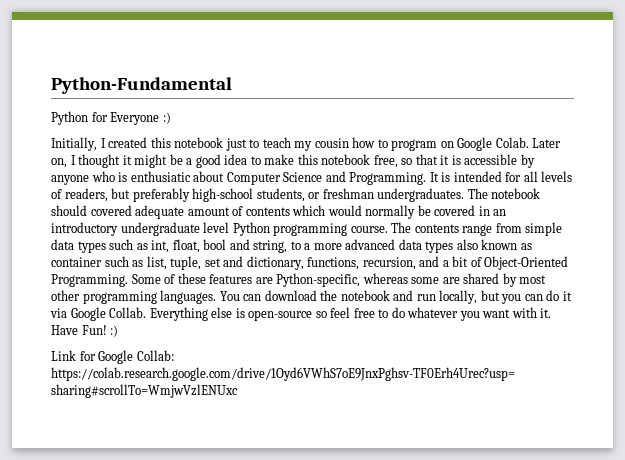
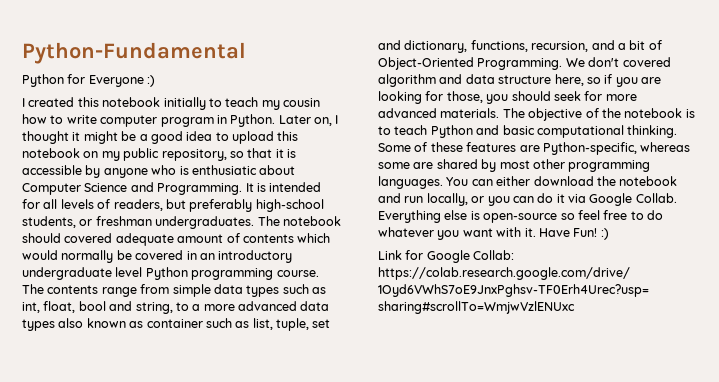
[51,137,97,151] Initially, -> (156, 81) none
[225,138,247,151] just -> [163,97,206,110] initially
[391,137,529,151] program on Google Colab. -> [66,114,276,127] write computer program in Python.
[264,154,398,168] make this notebook free, -> [232,131,299,144] [22,148,227,161] upload this notebook on my public repository,
(128, 280) none -> [565,57,671,67] [378,74,661,87] [378,91,637,104] [378,108,695,121] [378,125,678,138] We don't covered algorithm and data structure here, so if you are looking for those, you should seek for more advanced materials. The objective of the notebook is to teach Python and basic computational thinking.
(262, 297) none -> [496,176,531,186] either
[480,290,500,301] but -> [471,196,485,203] or

